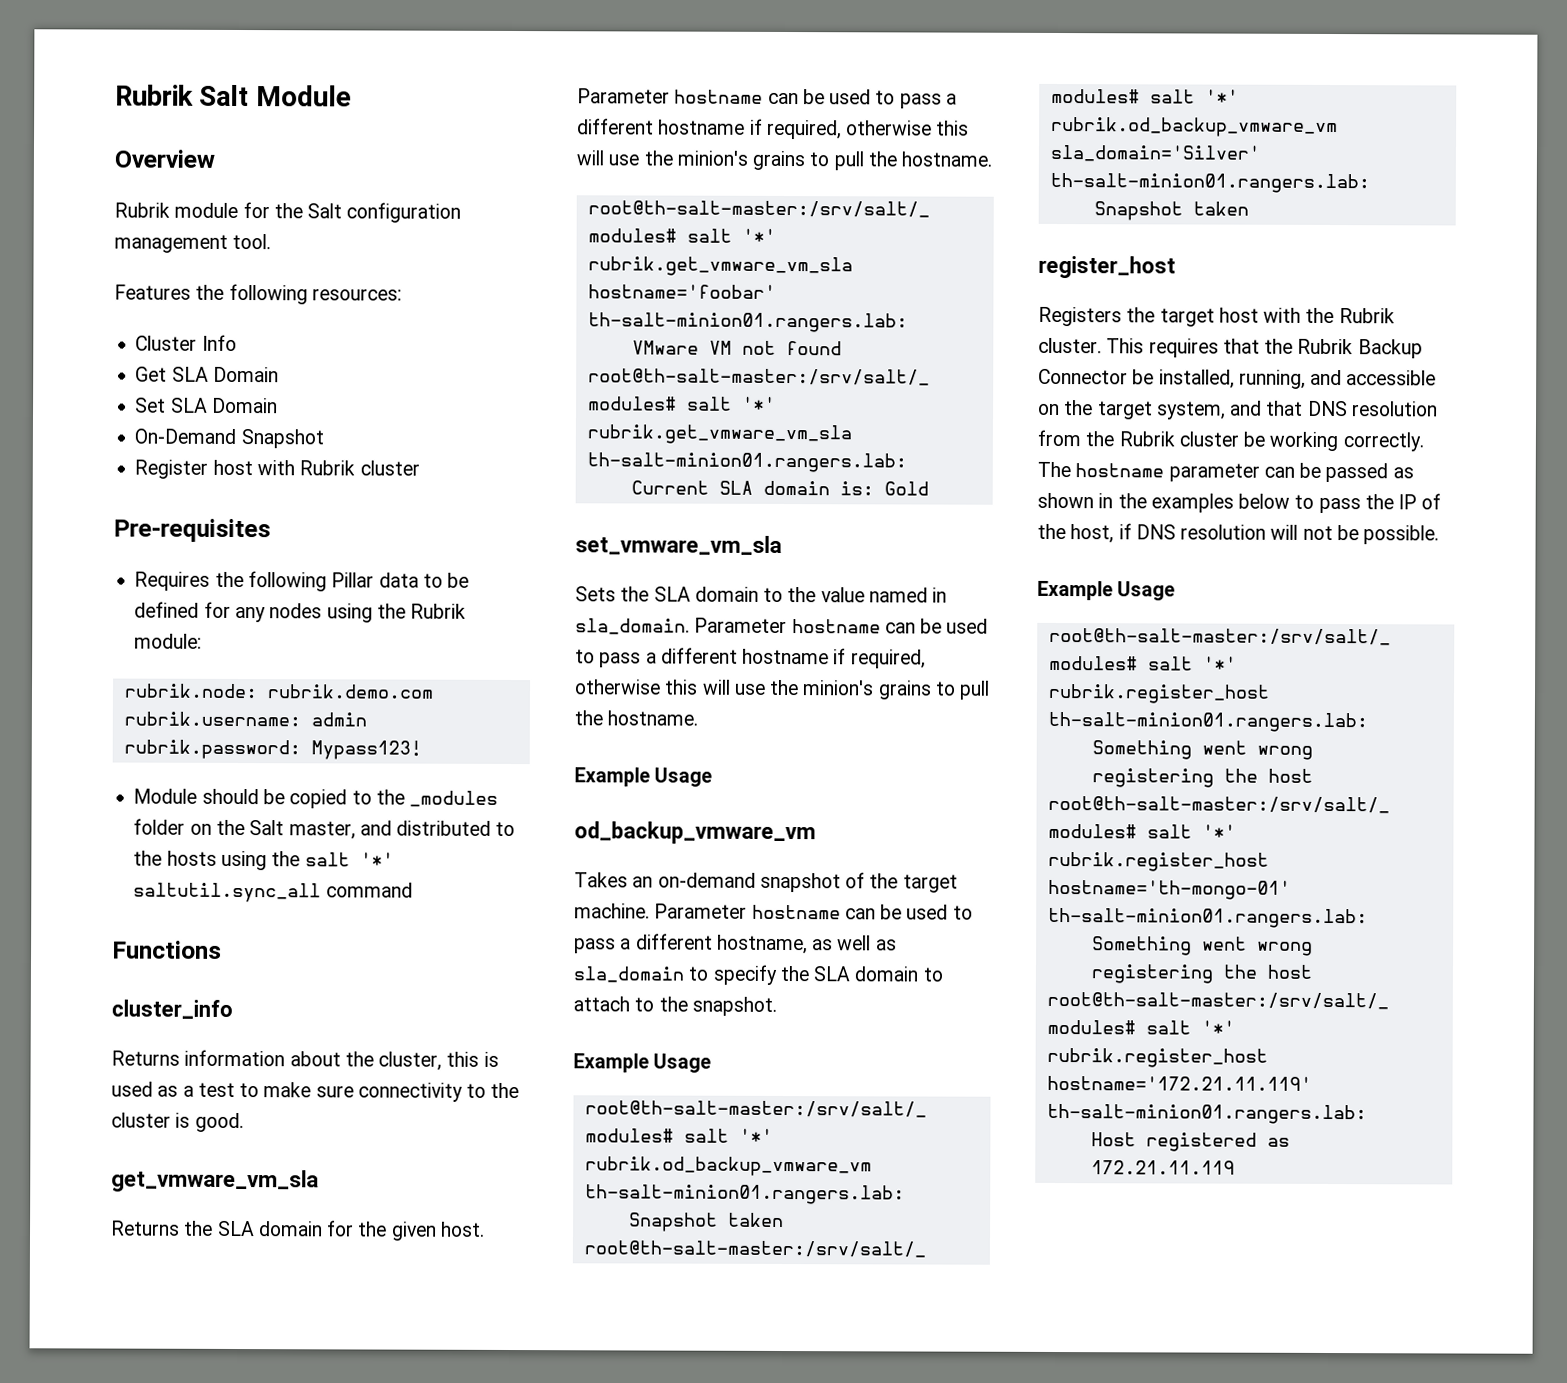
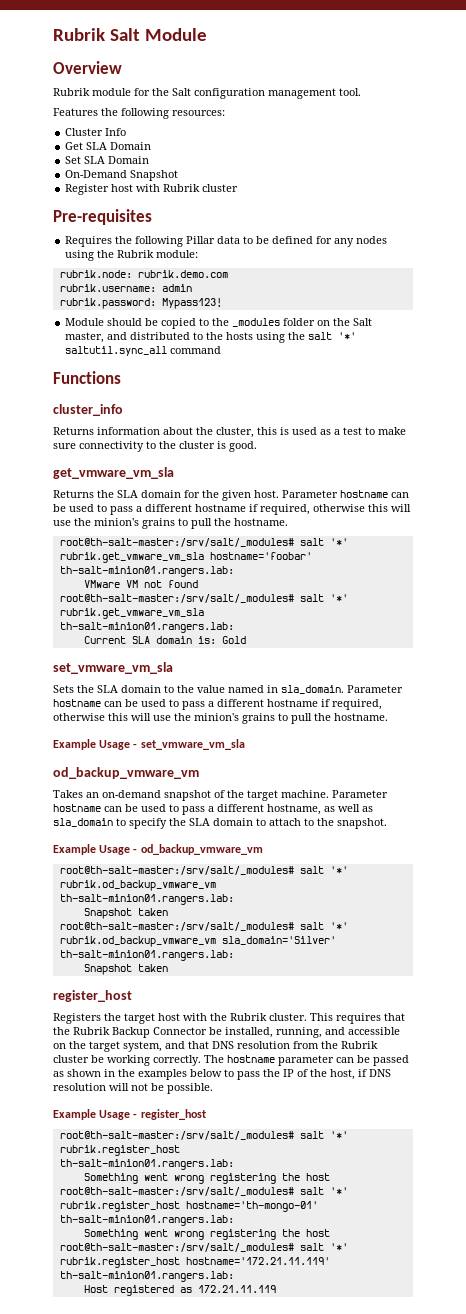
(713, 777) none -> [133,739,245,750] - set_vmware_vm_sla
(712, 1063) none -> [133,844,263,855] - od_backup_vmware_vm
(1176, 591) none -> [133,1109,206,1120] - register_host

